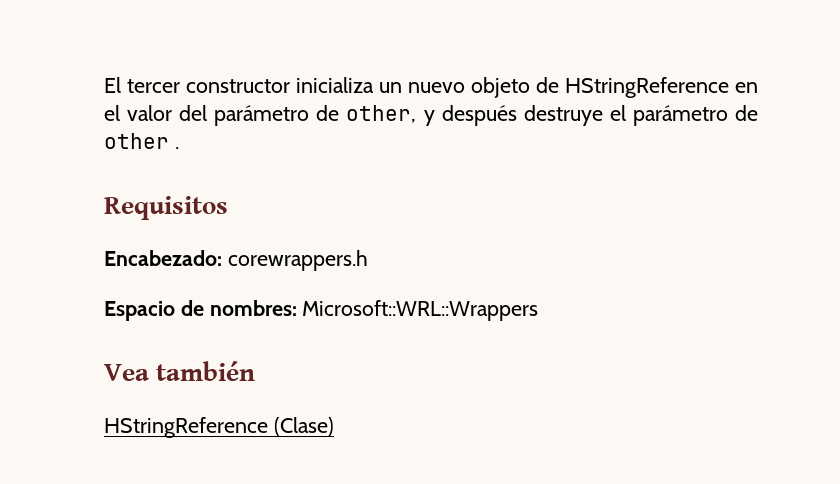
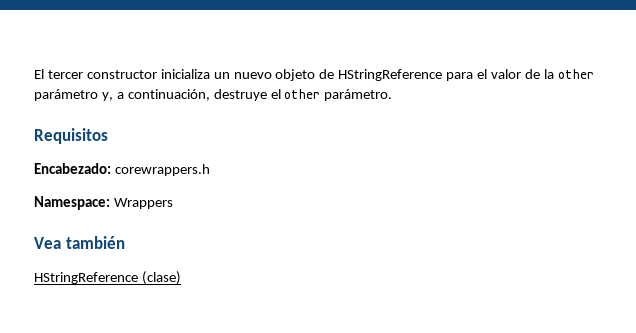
[735,82,758,93] en -> [446,72,474,81] para
[179,105,758,126] [104,133,179,149] del parámetro de other, y después destruye el parámetro de other . -> [524,69,594,79] [34,89,393,101] de la other parámetro y, a continuación, destruye el other parámetro.
[104,300,539,321] Espacio de nombres: Microsoft::WRL::Wrappers -> [34,196,173,210] Namespace: Wrappers
[273,417,334,436] (Clase) -> [141,271,181,285] (clase)

